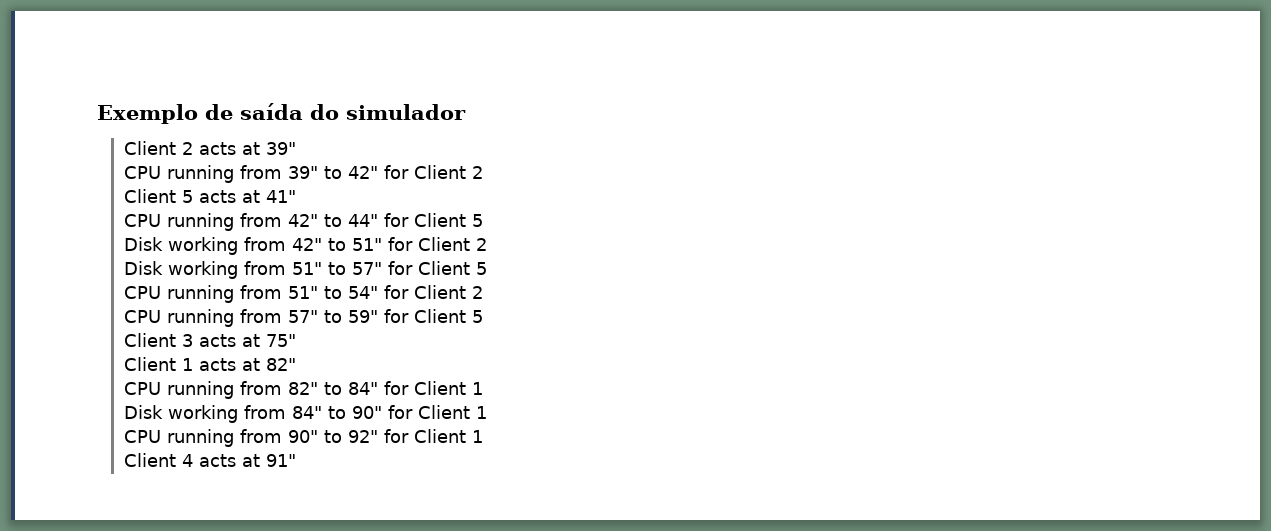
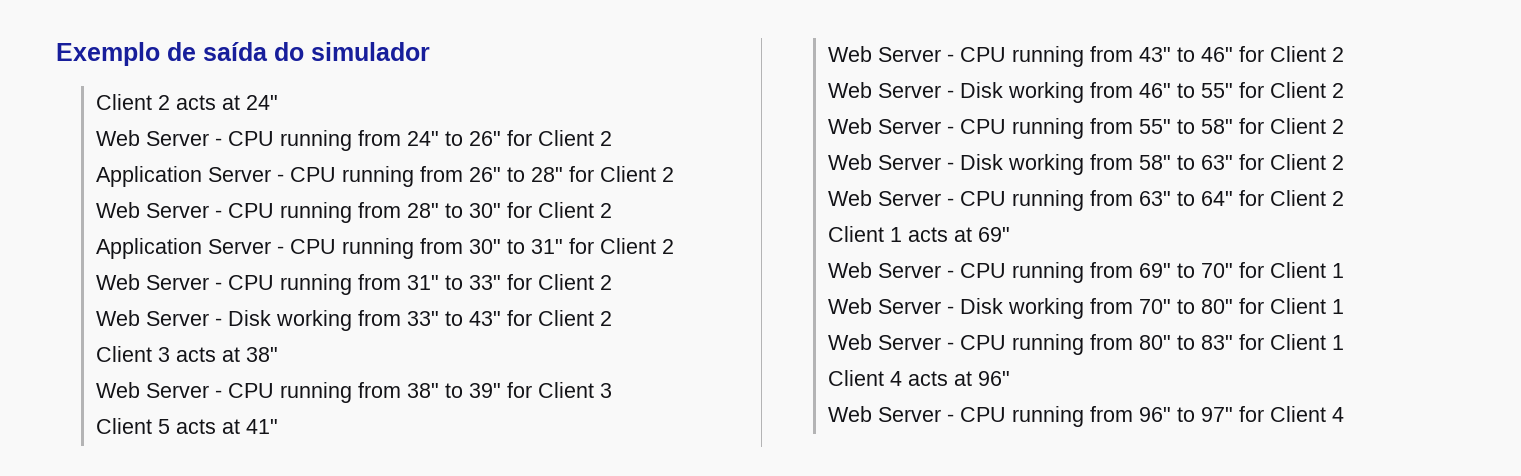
[266,142,297,155] [124,165,484,183] 39" // CPU running from 39" to 42" for Client 2 -> [245,95,278,110] [95,130,612,151] [95,166,674,187] [95,202,612,223] [95,238,674,259] [95,274,612,295] [95,310,612,331] [95,346,278,362] [95,382,612,403] 24" // Web Server - CPU running from 24" to 26" for Client 2 // Application Server - CPU running from 26" to 28" for Client 2 // Web Server - CPU running from 28" to 30" for Client 2 // Application Server - CPU running from 30" to 31" for Client 2 // Web Server - CPU running from 31" to 33" for Client 2 // Web Server - Disk working from 33" to 43" for Client 2 // Client 3 acts at 38" // Web Server - CPU running from 38" to 39" for Client 3
[124,213,484,231] [124,237,488,255] [124,261,488,279] [124,285,484,303] [124,309,484,327] [124,333,297,347] [124,357,297,371] [124,381,484,399] [124,405,488,423] [124,429,379,447] CPU running from 42" to 44" for Client 5 // Disk working from 42" to 51" for Client 2 // Disk working from 51" to 57" for Client 5 // CPU running from 51" to 54" for Client 2 // CPU running from 57" to 59" for Client 5 // Client 3 acts at 75" // Client 1 acts at 82" // CPU running from 82" to 84" for Client 1 // Disk working from 84" to 90" for Client 1 // CPU running from 90" to 92" -> [827,46,1344,67] [827,82,1344,103] [827,118,1344,139] [827,154,1344,175] [827,190,1344,211] [827,226,1010,242] [827,262,1344,283] [827,298,1344,319] [827,334,1233,355] Web Server - CPU running from 43" to 46" for Client 2 // Web Server - Disk working from 46" to 55" for Client 2 // Web Server - CPU running from 55" to 58" for Client 2 // Web Server - Disk working from 58" to 63" for Client 2 // Web Server - CPU running from 63" to 64" for Client 2 // Client 1 acts at 69" // Web Server - CPU running from 69" to 70" for Client 1 // Web Server - Disk working from 70" to 80" for Client 1 // Web Server - CPU running from 80" to 83"
[266,454,297,467] 91" -> [977,371,1010,386] [827,406,1344,427] 96" // Web Server - CPU running from 96" to 97" for Client 4

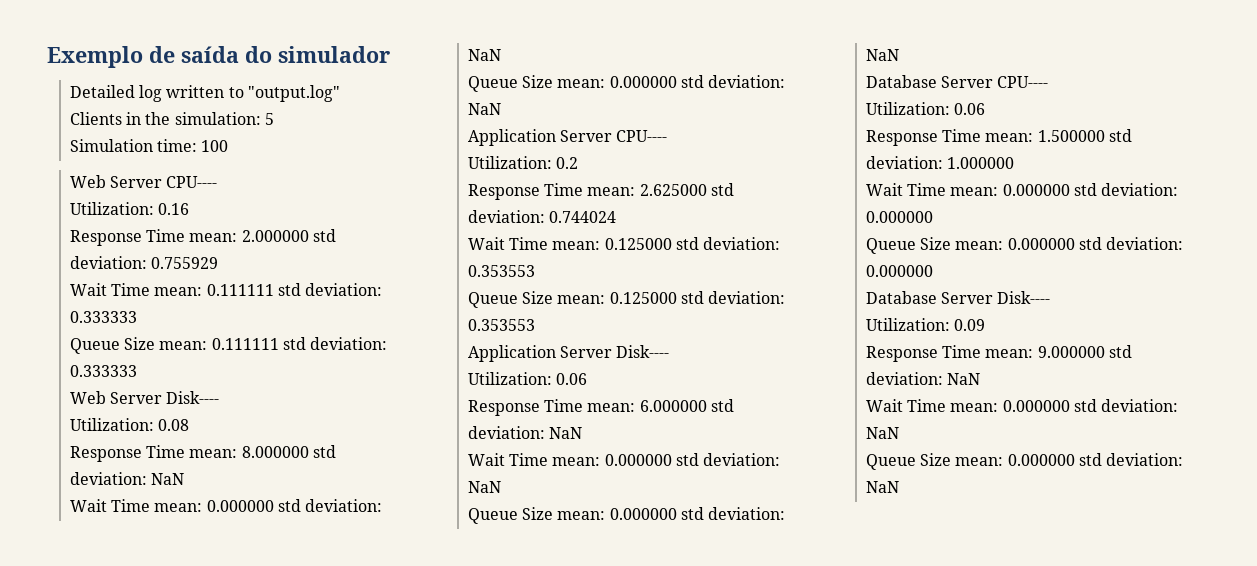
[95,94,278,110] [95,130,612,151] [95,166,674,187] [95,202,612,223] [95,238,674,259] [95,274,612,295] [95,310,612,331] [95,346,278,362] [95,382,612,403] [95,418,278,434] [827,46,1344,67] [827,82,1344,103] [827,118,1344,139] [827,154,1344,175] [827,190,1344,211] [827,226,1010,242] [827,262,1344,283] [827,298,1344,319] [827,334,1344,355] [827,370,1010,386] [827,406,1344,427] Client 2 acts at 24" // Web Server - CPU running from 24" to 26" for Client 2 // Application Server - CPU running from 26" to 28" for Client 2 // Web Server - CPU running from 28" to 30" for Client 2 // Application Server - CPU running from 30" to 31" for Client 2 // Web Server - CPU running from 31" to 33" for Client 2 // Web Server - Disk working from 33" to 43" for Client 2 // Client 3 acts at 38" // Web Server - CPU running from 38" to 39" for Client 3 // Client 5 acts at 41" // Web Server - CPU running from 43" to 46" for Client 2 // Web Server - Disk working from 46" to 55" for Client 2 // Web Server - CPU running from 55" to 58" for Client 2 // Web Server - Disk working from 58" to 63" for Client 2 // Web Server - CPU running from 63" to 64" for Client 2 // Client 1 acts at 69" // Web Server - CPU running from 69" to 70" for Client 1 // Web Server - Disk working from 70" to 80" for Client 1 // Web Server - CPU running from 80" to 83" for Client 1 // Client 4 acts at 96" // Web Server - CPU running from 96" to 97" for Client 4 -> [69,85,341,102] [69,112,275,125] [69,139,229,152] [69,175,218,188] [69,202,190,215] [69,229,337,246] [69,256,219,269] [69,283,383,296] [69,311,137,323] [69,337,388,354] [69,365,137,377] [69,391,220,404] [69,418,190,431] [69,445,337,462] [69,472,185,485] [69,499,383,512] [467,49,501,61] [467,75,786,92] [467,103,501,115] [467,129,668,146] [467,156,579,169] [467,183,735,200] [467,210,617,223] [467,237,781,250] [467,265,535,277] [467,291,786,308] [467,319,535,331] [467,345,670,362] [467,372,588,385] [467,399,735,416] [467,426,583,439] [467,453,781,466] [467,481,501,493] [467,507,786,524] [865,49,899,61] [865,75,1049,88] [865,102,986,115] [865,129,1133,146] [865,156,1015,169] [865,183,1179,196] [865,211,933,223] [865,237,1184,254] [865,265,933,277] [865,291,1051,304] [865,318,986,331] [865,345,1133,362] [865,372,981,385] [865,399,1179,412] [865,427,899,439] [865,453,1184,470] [865,481,899,493] Detailed log written to "output.log" // Clients in the simulation: 5 // Simulation time: 100 // Web Server CPU---- // Utilization: 0.16 // Response Time mean: 2.000000 std deviation: 0.755929 // Wait Time mean: 0.111111 std deviation: 0.333333 // Queue Size mean: 0.111111 std deviation: 0.333333 // Web Server Disk---- // Utilization: 0.08 // Response Time mean: 8.000000 std deviation: NaN // Wait Time mean: 0.000000 std deviation: NaN // Queue Size mean: 0.000000 std deviation: NaN // Application Server CPU---- // Utilization: 0.2 // Response Time mean: 2.625000 std deviation: 0.744024 // Wait Time mean: 0.125000 std deviation: 0.353553 // Queue Size mean: 0.125000 std deviation: 0.353553 // Application Server Disk---- // Utilization: 0.06 // Response Time mean: 6.000000 std deviation: NaN // Wait Time mean: 0.000000 std deviation: NaN // Queue Size mean: 0.000000 std deviation: NaN // Database Server CPU---- // Utilization: 0.06 // Response Time mean: 1.500000 std deviation: 1.000000 // Wait Time mean: 0.000000 std deviation: 0.000000 // Queue Size mean: 0.000000 std deviation: 0.000000 // Database Server Disk---- // Utilization: 0.09 // Response Time mean: 9.000000 std deviation: NaN // Wait Time mean: 0.000000 std deviation: NaN // Queue Size mean: 0.000000 std deviation: NaN

